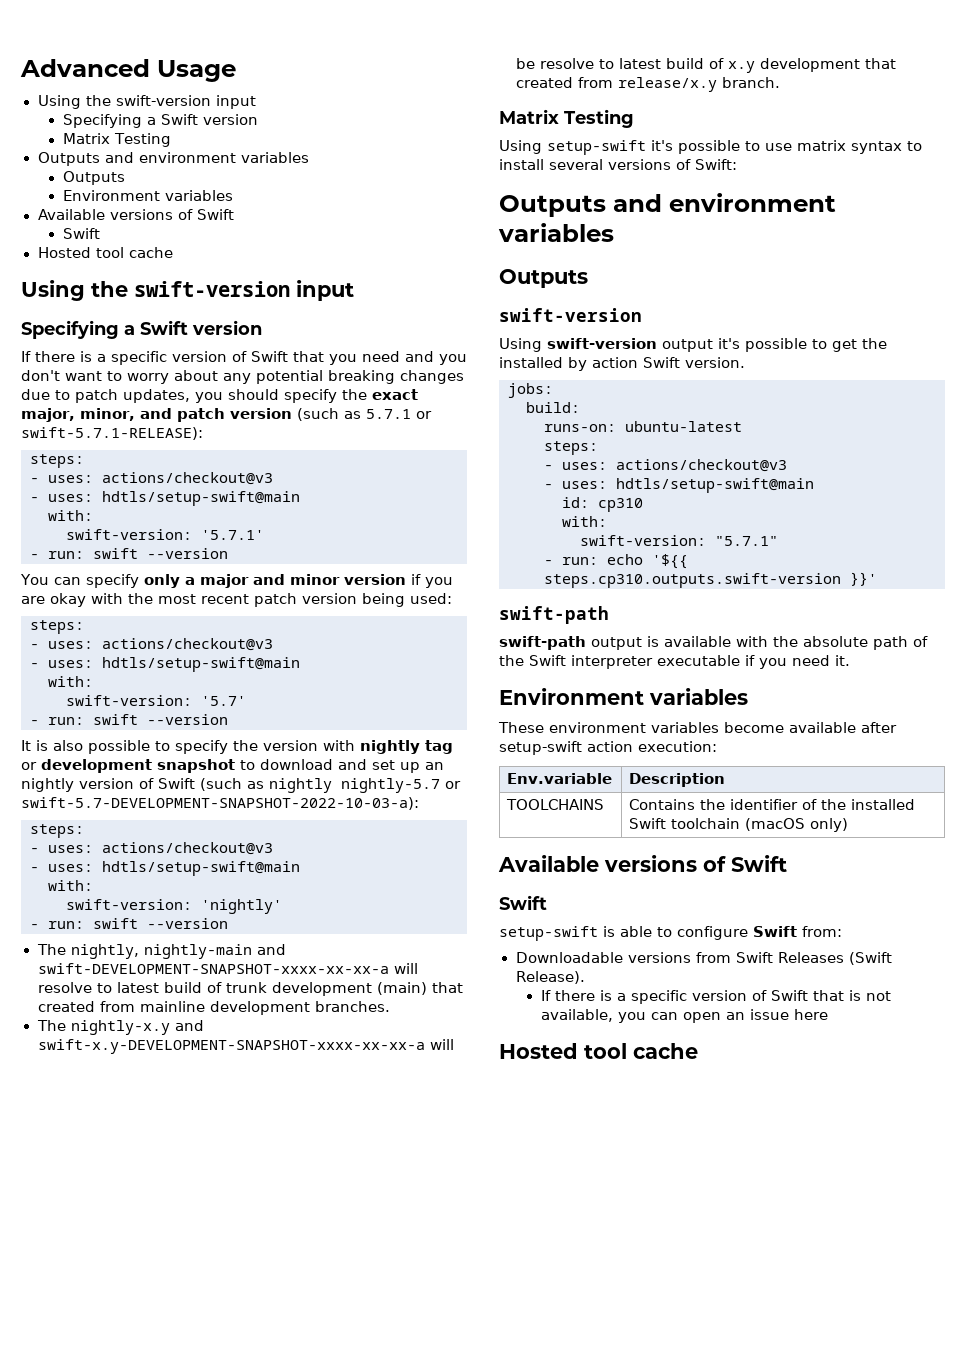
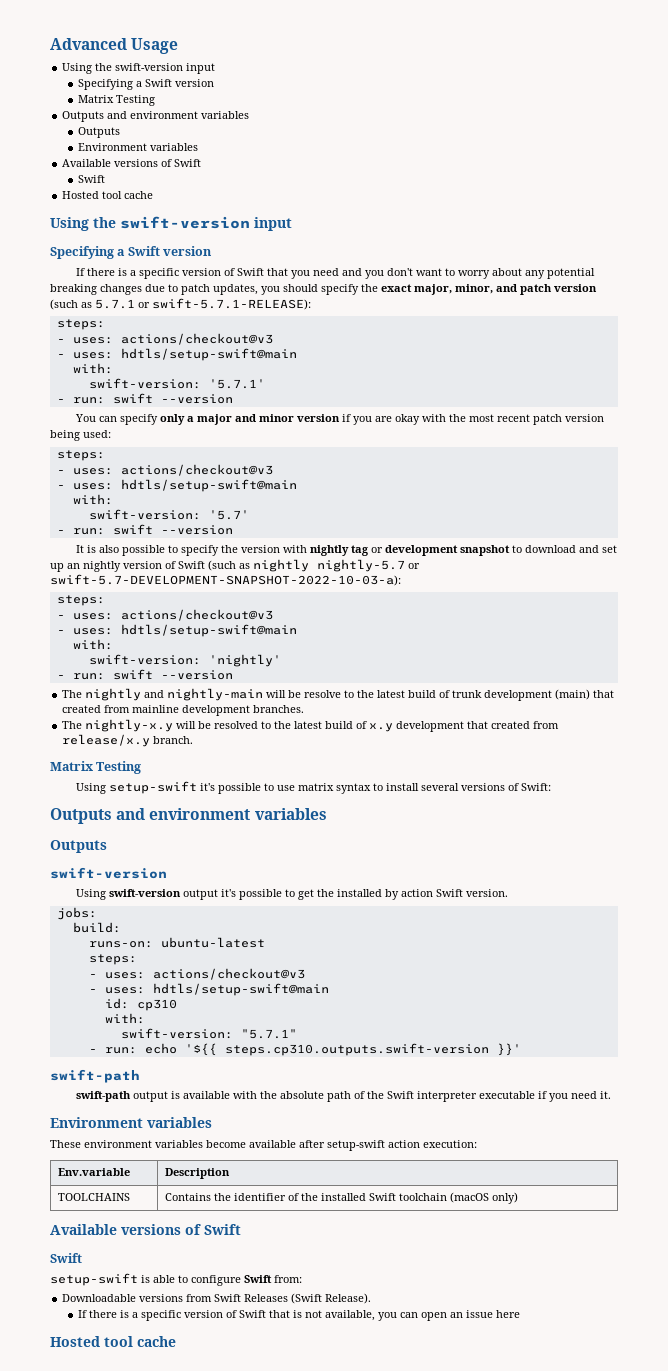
[70,944,286,959] [37,963,418,974] [37,982,112,993] nightly, nightly-main and swift-DEVELOPMENT-SNAPSHOT-xxxx-xx-xx-a will resolve to -> [85,688,375,701] nightly and nightly-main will be resolve to the
[174,1020,204,1031] [37,1039,454,1054] [515,58,614,69] and swift-x.y-DEVELOPMENT-SNAPSHOT-xxxx-xx-xx-a will be resolve to -> [176,721,292,729] will be resolved to the

